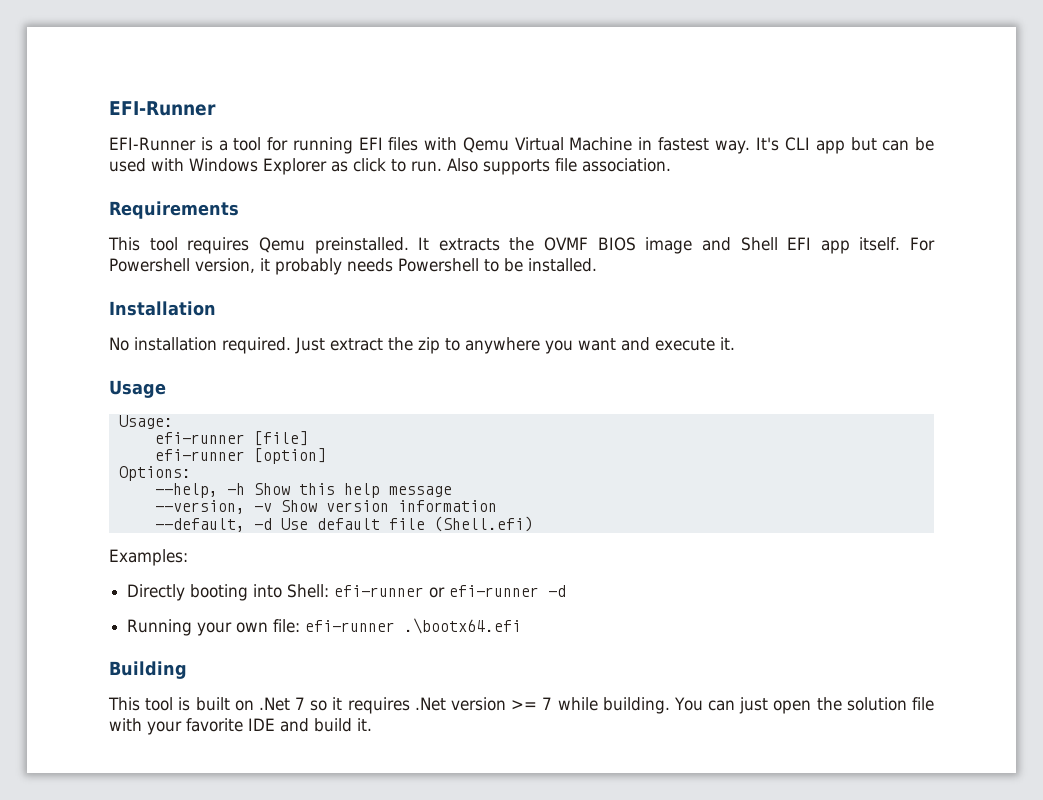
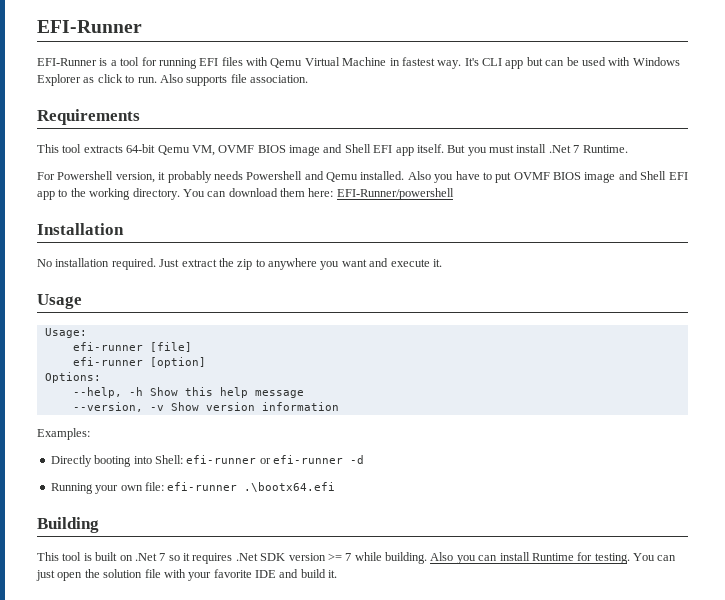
[187,237,535,254] requires Qemu preinstalled. It extracts the -> [83,144,215,156] extracts 64-bit Qemu VM,
(901, 244) none -> [447,144,628,156] But you must install .Net 7 Runtime. //
[484,258,597,272] to be installed. -> [304,171,688,183] [37,188,454,200] and Qemu installed. Also you have to put OVMF BIOS image and Shell EFI app to the working directory. You can download them here: EFI-Runner/powershell
[154,516,533,532] // --default, -d Use default file (Shell.efi) -> (339, 406) none
(446, 704) none -> [260,553,286,561] SDK
(670, 705) none -> [430,552,630,564] Also you can install Runtime for testing.

